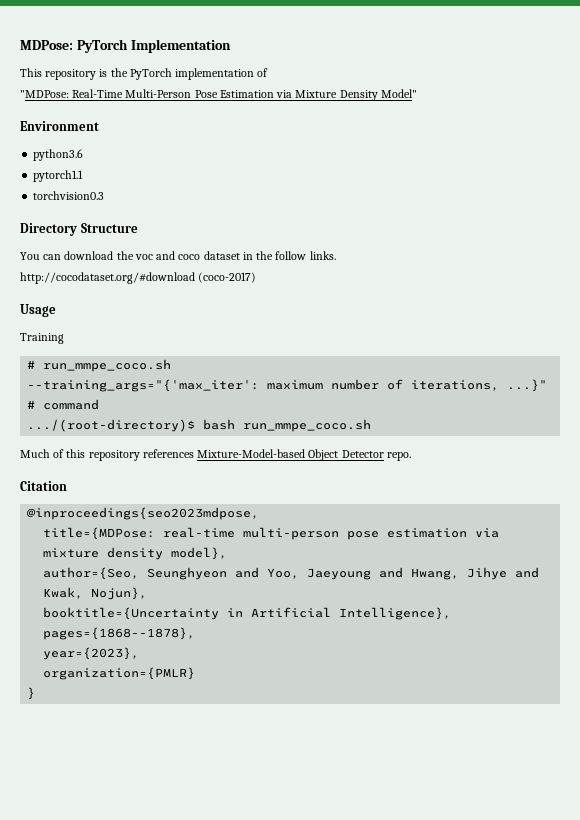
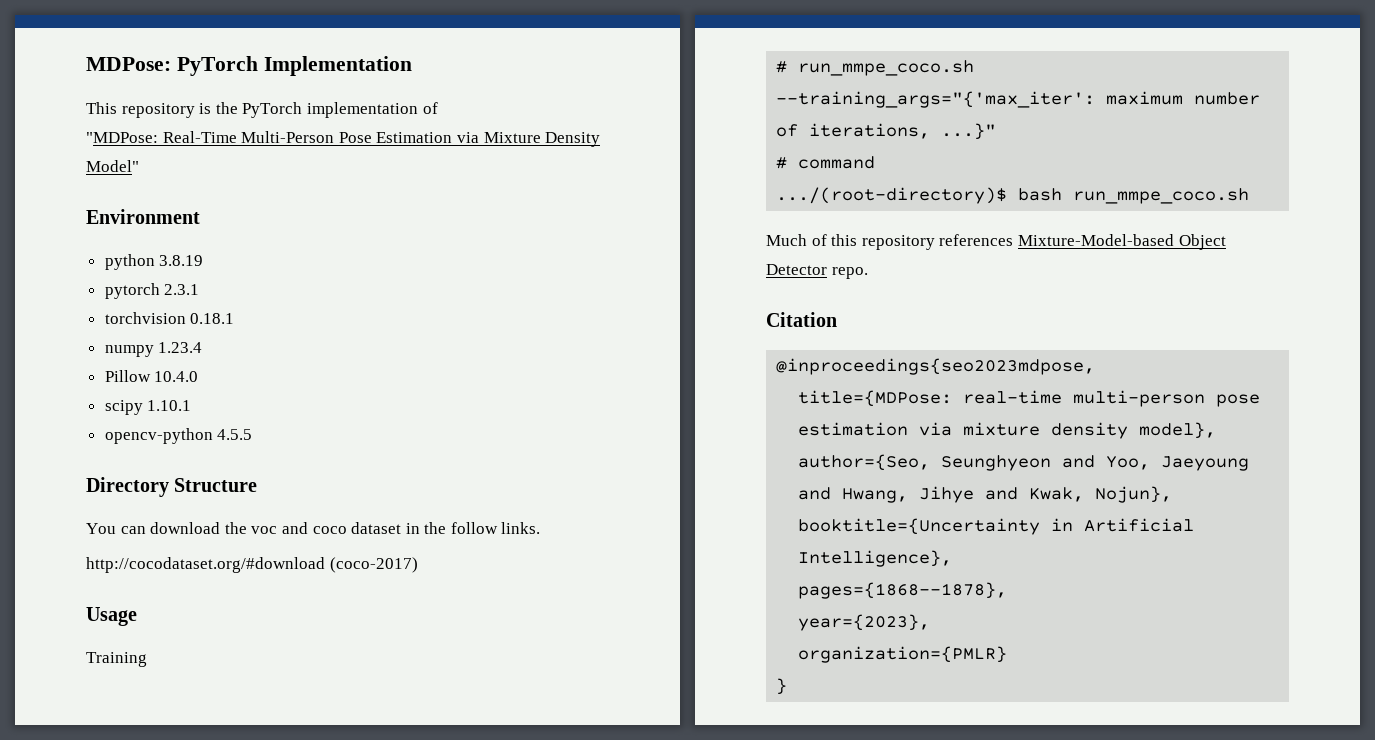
[33,149,84,161] [33,170,84,182] [33,191,105,200] python3.6 // pytorch1.1 // torchvision0.3 -> [104,254,204,270] [104,283,200,299] [104,312,235,324] [104,342,203,357] [104,370,199,382] [104,400,192,415] [104,428,253,444] python 3.8.19 // pytorch 2.3.1 // torchvision 0.18.1 // numpy 1.23.4 // Pillow 10.4.0 // scipy 1.10.1 // opencv-python 4.5.5

